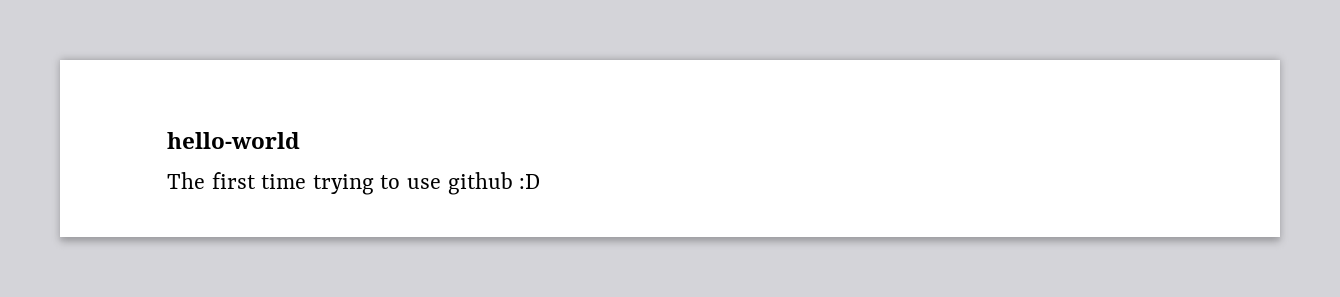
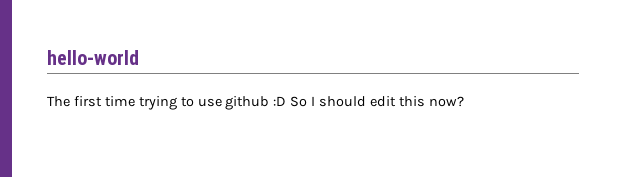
(541, 181) none -> [290,96,464,107] So I should edit this now?

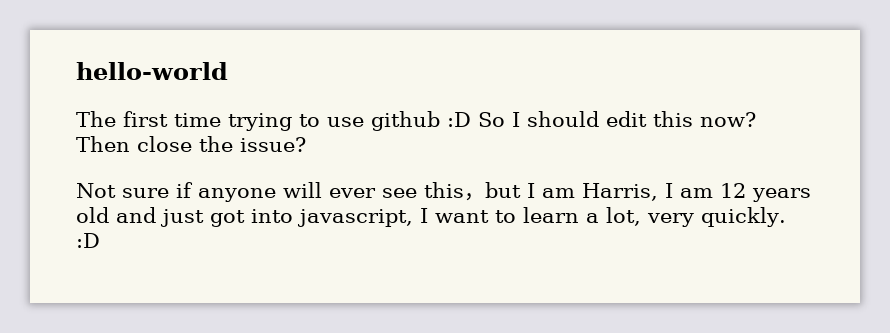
(464, 101) none -> [76,136,306,152] [76,182,811,202] [76,207,786,227] [76,233,100,248] Then close the issue? // Not sure if anyone will ever see this，but I am Harris, I am 12 years old and just got into javascript, I want to learn a lot, very quickly. :D

